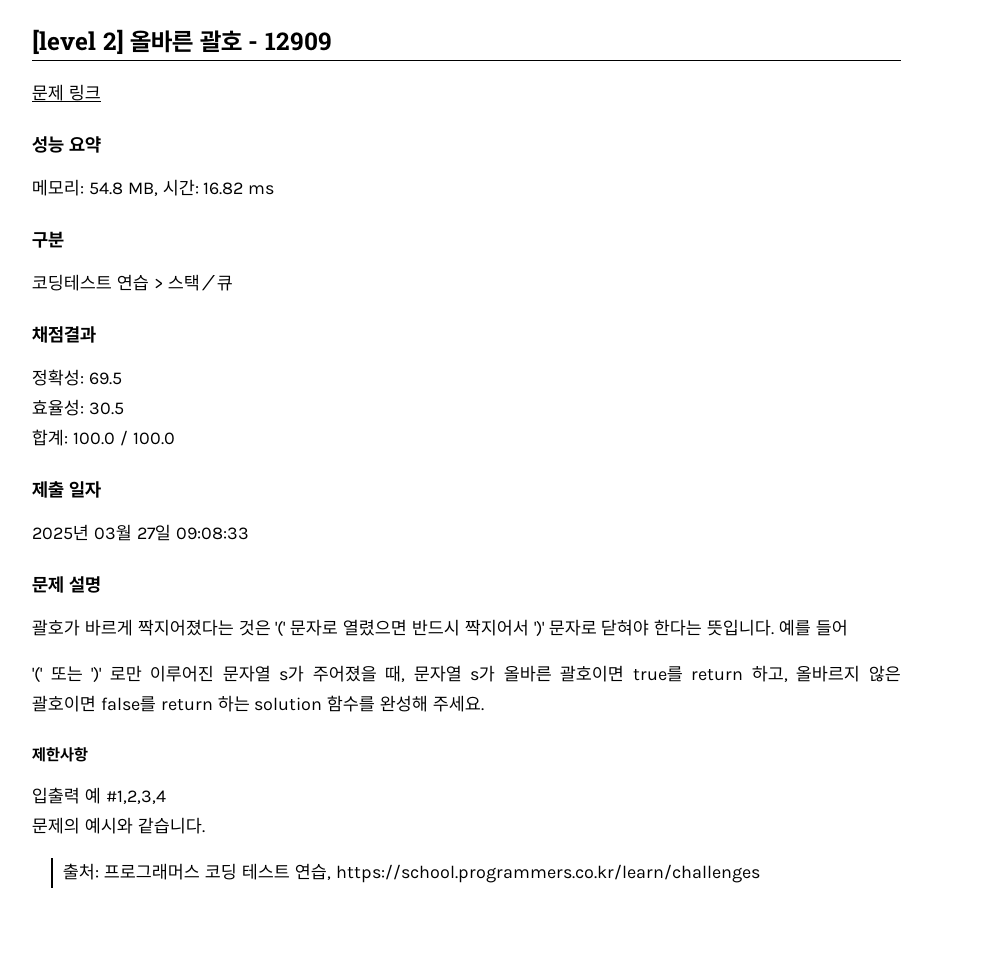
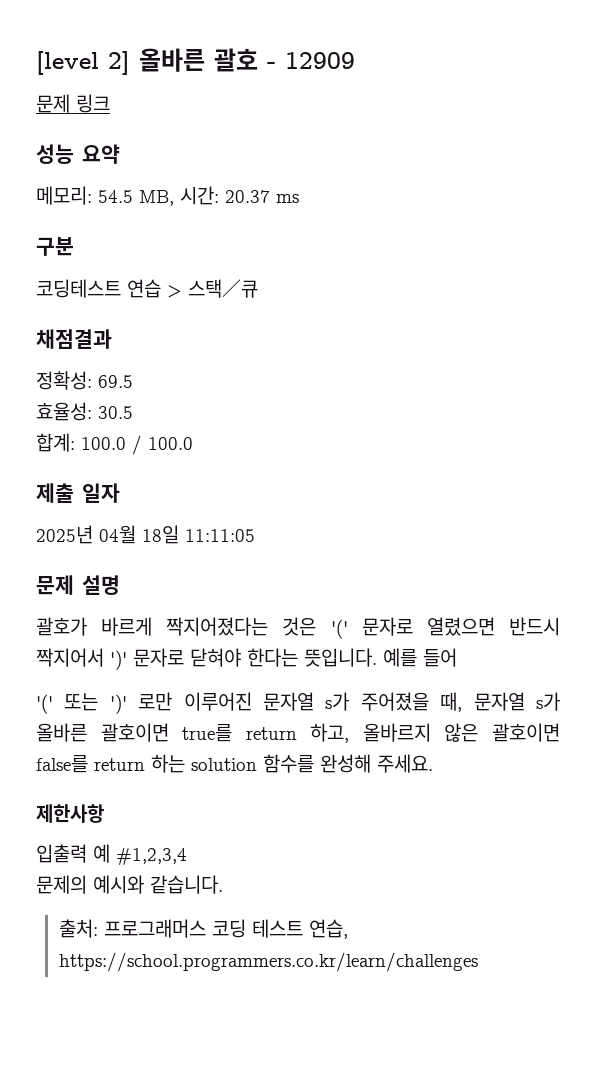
[88,182,123,195] 54.8 -> [98,190,133,203] 54.5
[203,182,244,195] 16.82 -> [225,190,270,203] 20.37
[93,524,249,541] 03월 27일 09:08:33 -> [99,525,255,544] 04월 18일 11:11:05

